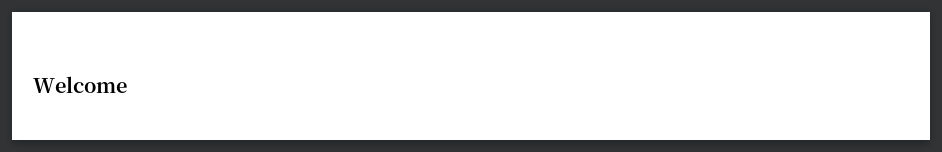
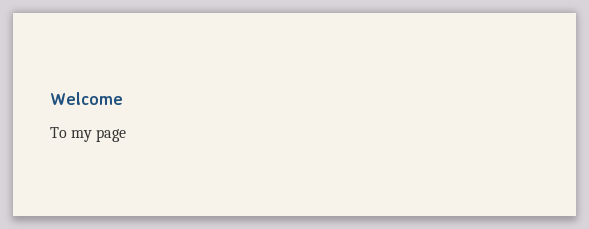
(127, 84) none -> [50,127,127,142] // To my page

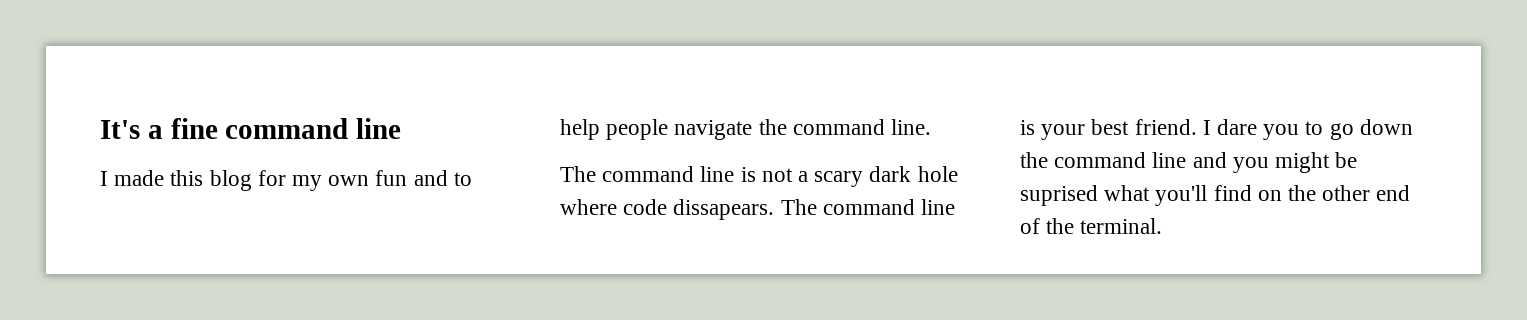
[50,92,123,105] [50,127,127,142] Welcome // To my page -> [100,118,402,139] [100,170,472,191] [560,119,932,140] [560,166,958,187] [560,199,956,220] [1020,119,1413,140] [1020,152,1358,173] [1020,185,1411,206] [1020,218,1163,234] It's a fine command line // I made this blog for my own fun and to help people navigate the command line. // The command line is not a scary dark hole where code dissapears. The command line is your best friend. I dare you to go down the command line and you might be suprised what you'll find on the other end of the terminal.

